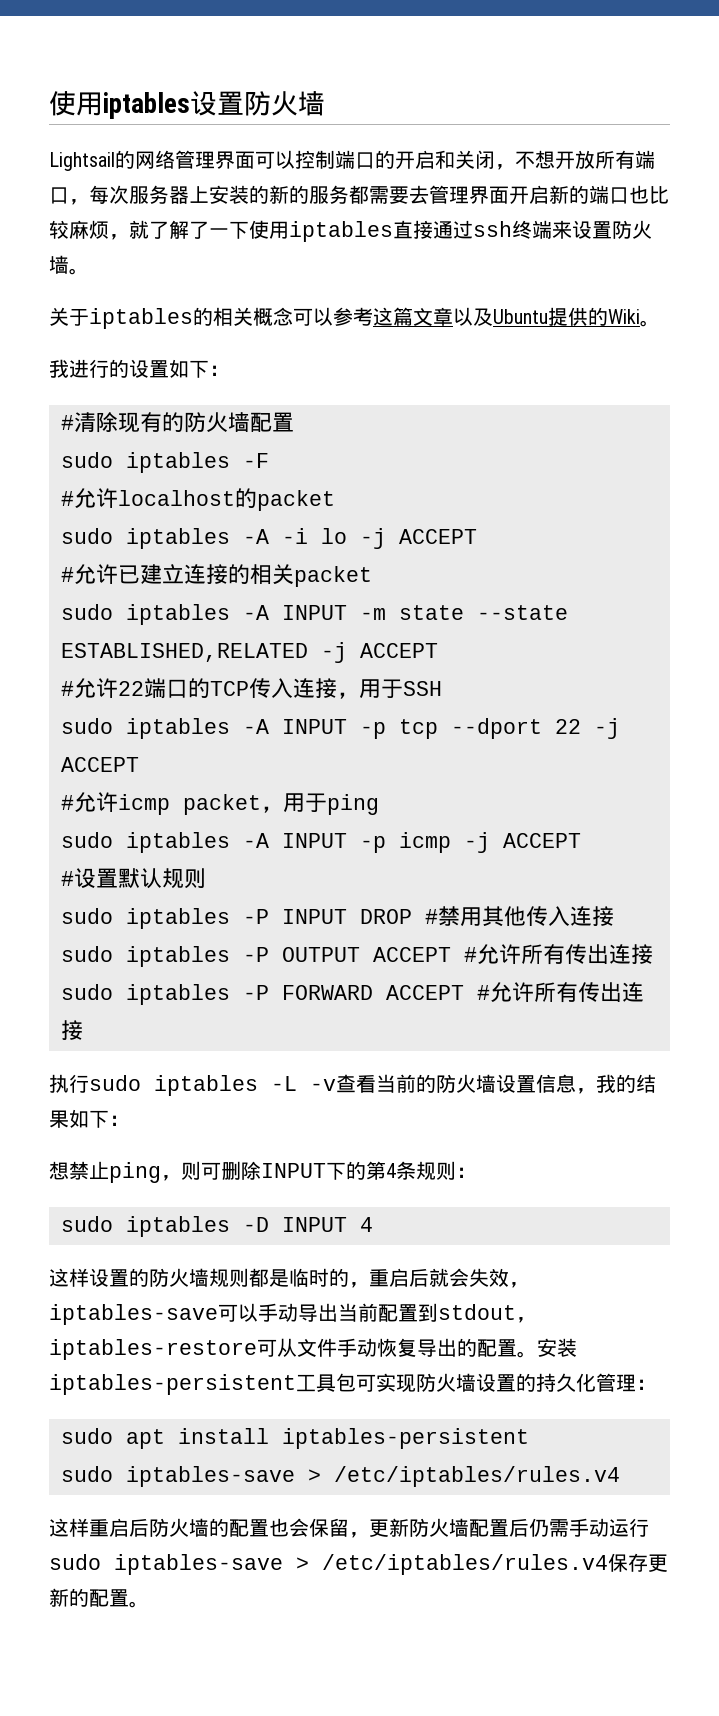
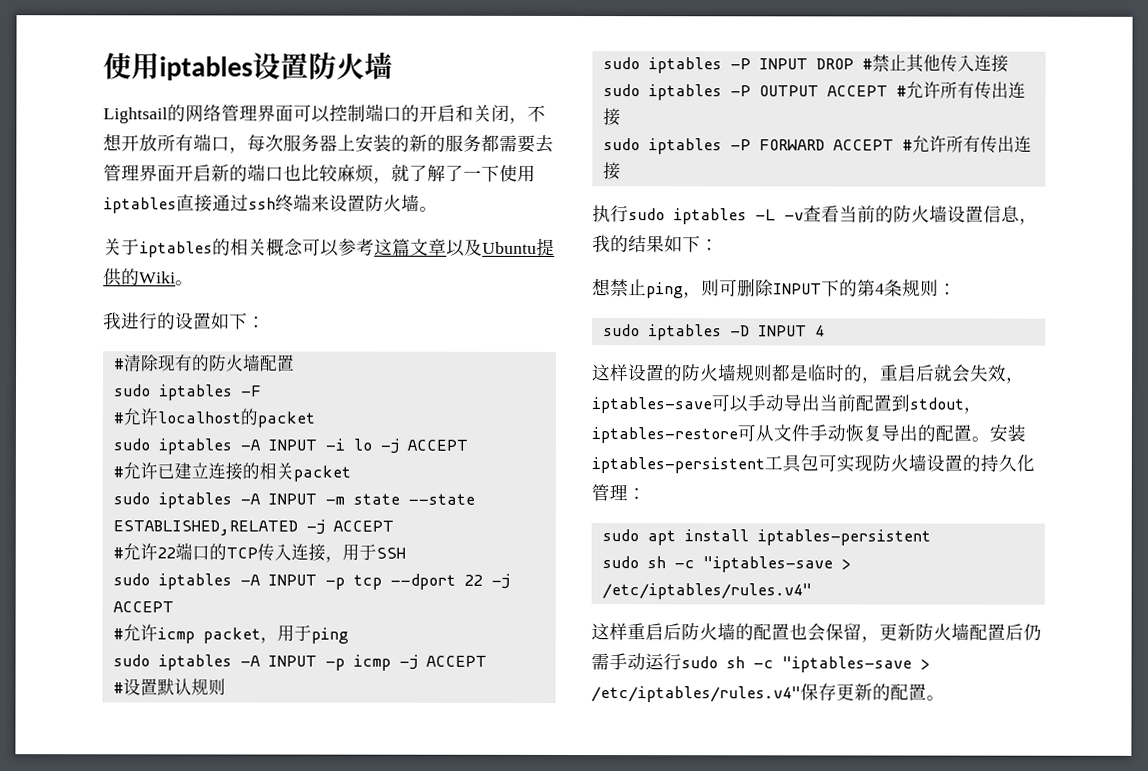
(269, 536) none -> [267,439,317,451] INPUT
[460,907,482,926] 用 -> [888,54,907,71] 止
[126,1466,620,1487] iptables-save > /etc/iptables/rules.v4 -> [646,556,851,573] [601,583,812,600] sh -c "iptables-save > /etc/iptables/rules.v4"
[114,1554,608,1575] iptables-save > /etc/iptables/rules.v4 -> [726,656,930,673] [591,686,801,703] sh -c "iptables-save > /etc/iptables/rules.v4"

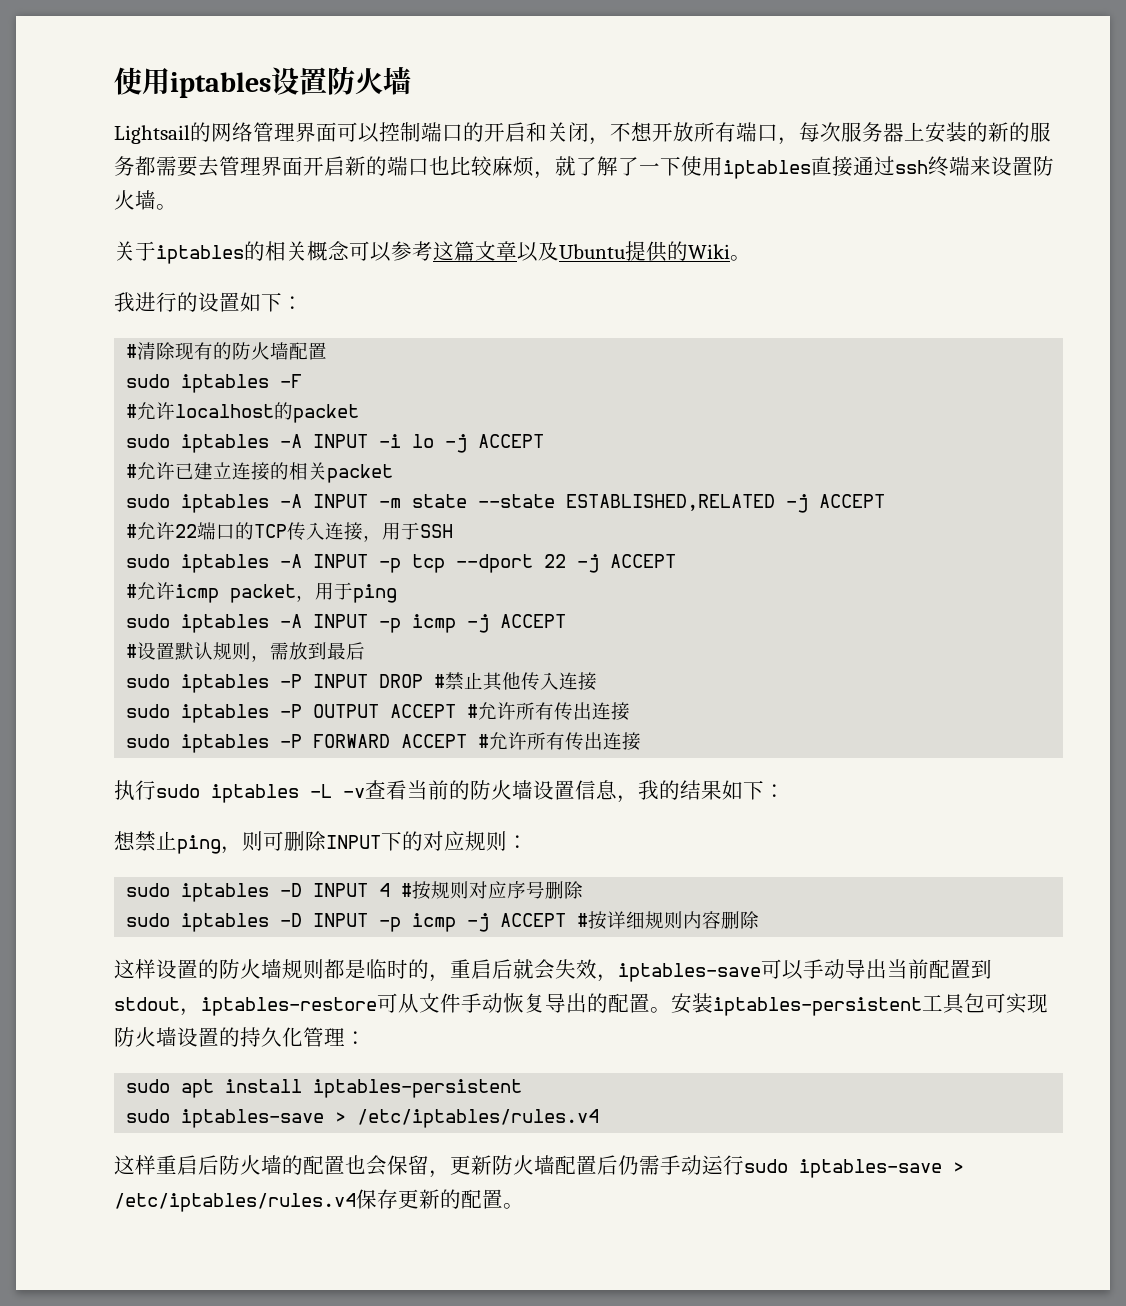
(226, 687) none -> [251,642,366,662] ，需放到最后
[857,279,903,297] 第4条 -> [423,831,465,851] 对应
(825, 331) none -> [401,881,584,900] [126,911,760,932] #按规则对应序号删除 // sudo iptables -D INPUT -p icmp -j ACCEPT #按详细规则内容删除
[646,556,851,573] [601,583,812,600] sh -c "iptables-save > /etc/iptables/rules.v4" -> [181,1109,600,1128] iptables-save > /etc/iptables/rules.v4
[726,656,930,673] [591,686,801,703] sh -c "iptables-save > /etc/iptables/rules.v4" -> [799,1159,964,1178] [114,1193,356,1212] iptables-save > /etc/iptables/rules.v4

